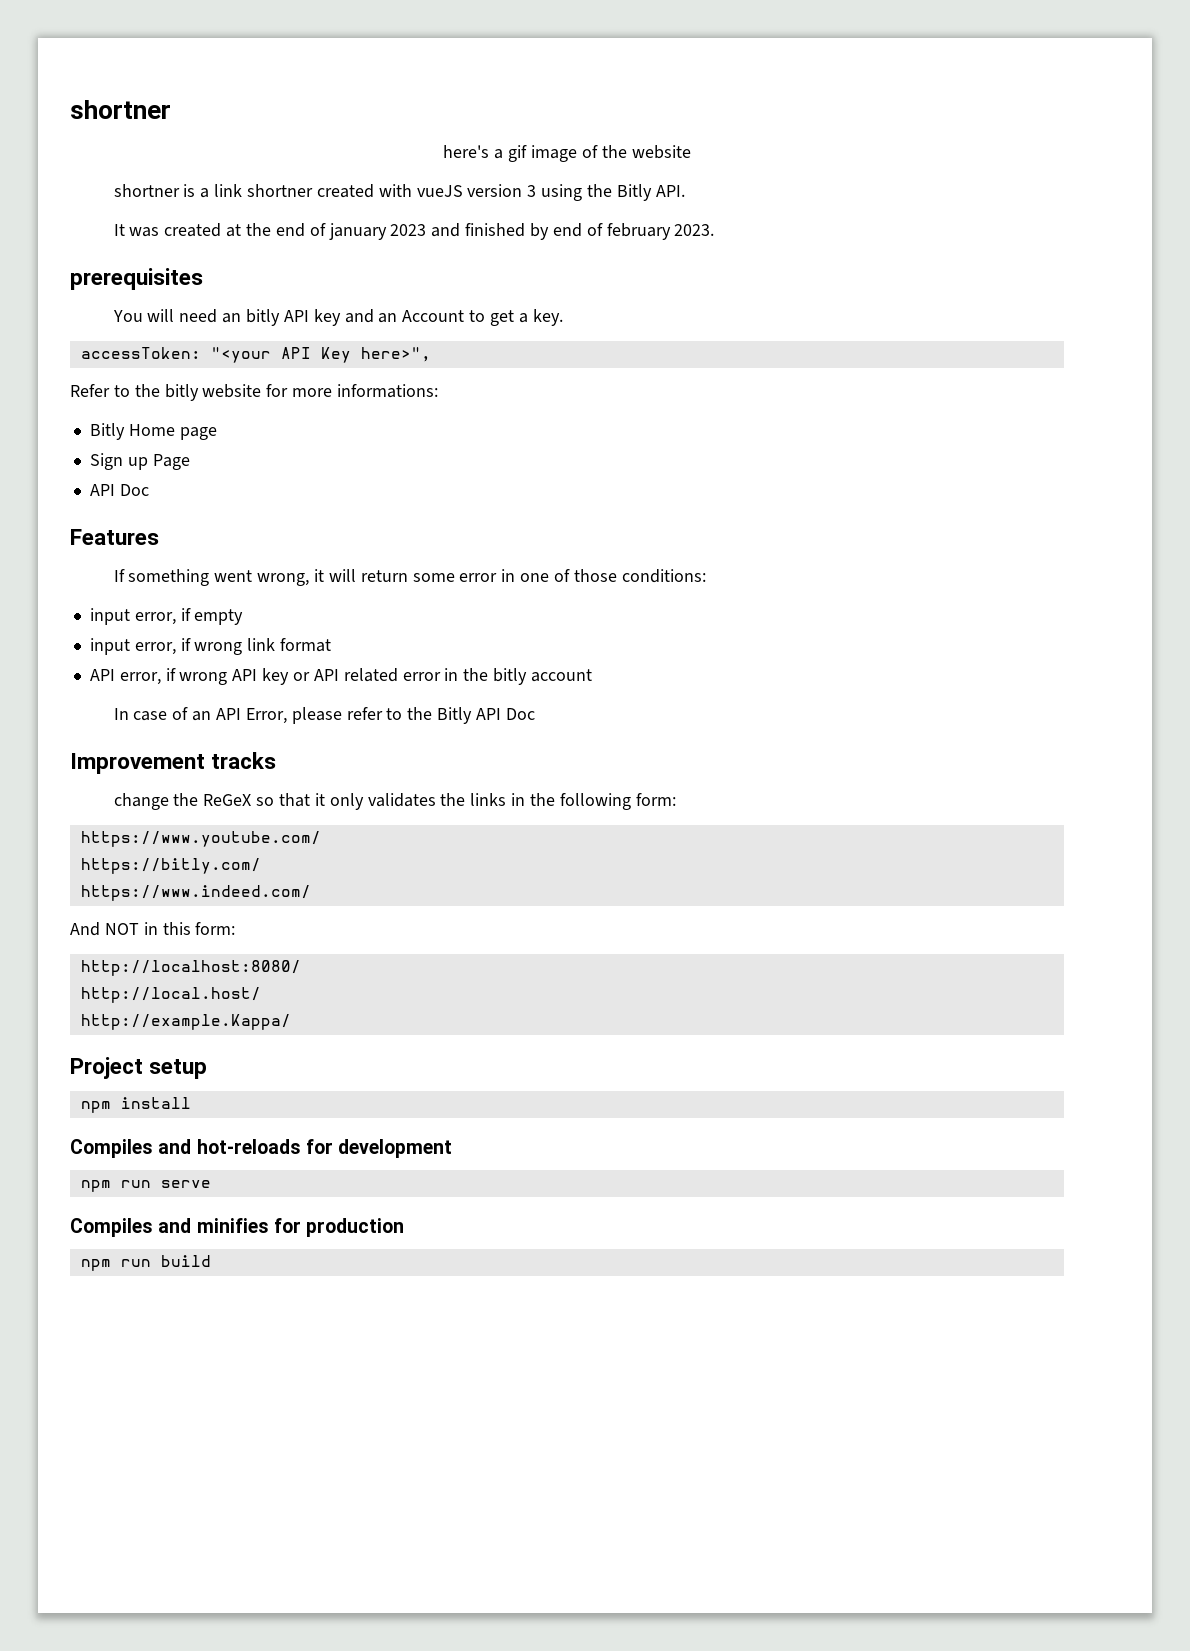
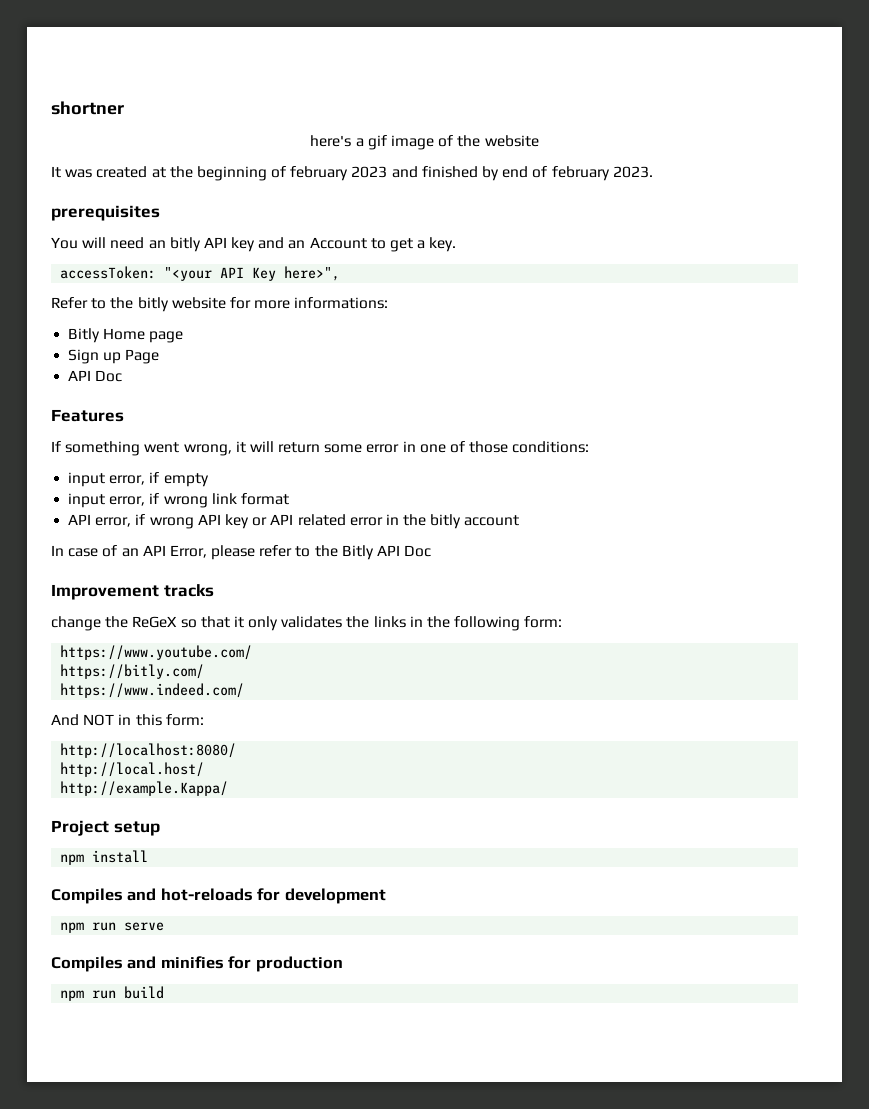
[113,184,685,201] // shortner is a link shortner created with vueJS version 3 using the Bitly API. -> (539, 141) none
[275,223,387,240] end of january -> [196,166,349,181] beginning of february

